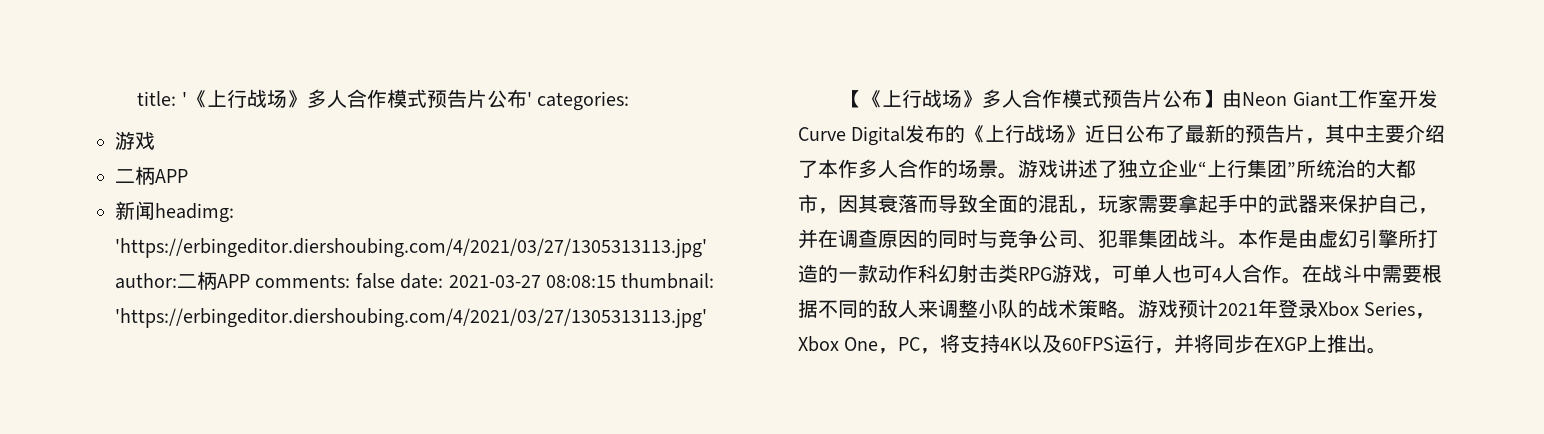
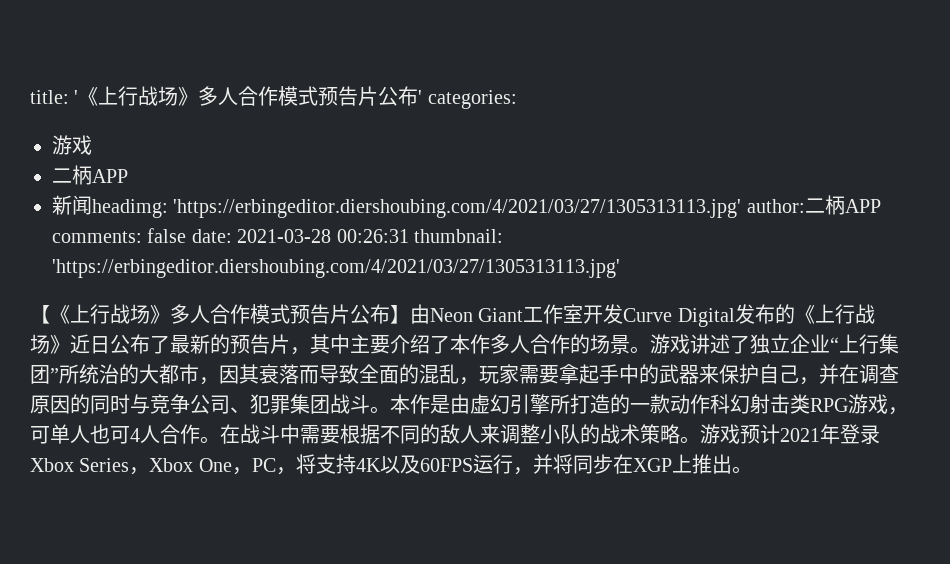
[448,275,616,288] 2021-03-27 08:08:15 -> [237,229,409,243] 2021-03-28 00:26:31

